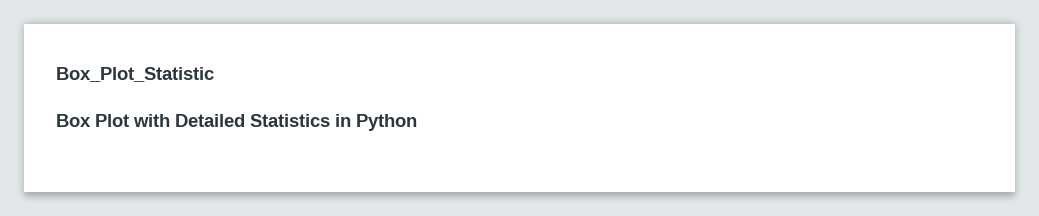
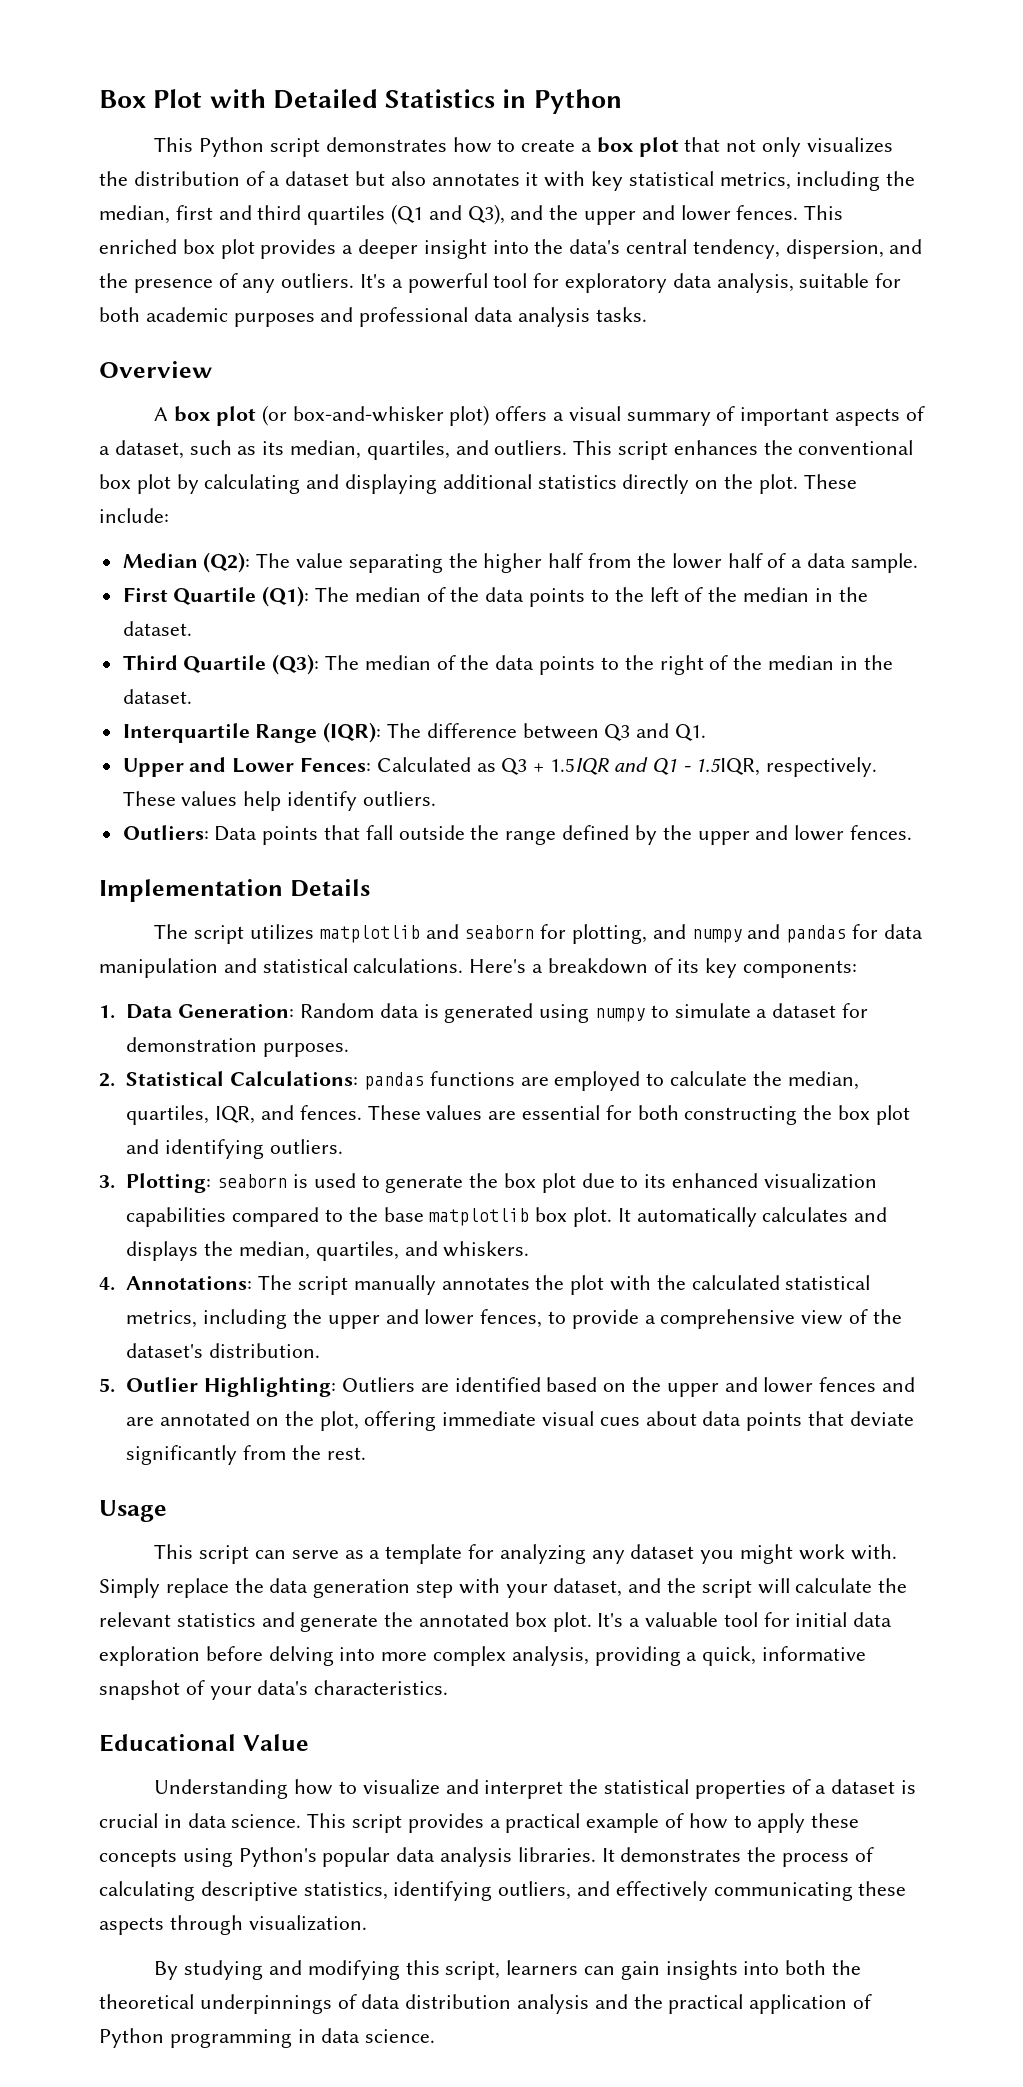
[56,67,214,82] Box_Plot_Statistic // -> (99, 99) none
(417, 122) none -> [154,137,893,157] [99,171,916,191] [99,204,844,225] [99,239,923,259] [99,273,902,293] [99,307,647,327] [99,361,212,378] [154,405,925,426] [99,440,914,460] [99,474,857,494] [99,508,169,523] [122,552,918,573] [122,586,868,607] [122,621,192,636] [122,654,893,675] [122,689,192,704] [122,722,707,743] [122,757,878,777] [122,791,436,811] [122,825,912,845] [99,879,370,902] [154,924,923,944] [99,958,858,978] [99,1003,868,1023] [126,1037,350,1057] [99,1071,859,1091] [126,1105,910,1125] [126,1139,343,1159] [99,1173,877,1193] [126,1207,888,1227] [126,1241,530,1261] [99,1275,871,1295] [126,1309,902,1329] [126,1343,321,1358] [99,1377,915,1397] [126,1411,914,1431] [126,1445,366,1465] [99,1500,167,1522] [154,1544,897,1564] [99,1578,908,1598] [99,1612,893,1632] [99,1646,867,1666] [99,1680,449,1700] [99,1734,309,1752] [154,1779,916,1799] [99,1813,860,1833] [99,1847,874,1867] [99,1881,907,1901] [99,1915,367,1935] [154,1960,861,1980] [99,1994,873,2014] [99,2028,436,2048] // This Python script demonstrates how to create a box plot that not only visualizes the distribution of a dataset but also annotates it with key statistical metrics, including the median, first and third quartiles (Q1 and Q3), and the upper and lower fences. This enriched box plot provides a deeper insight into the data's central tendency, dispersion, and the presence of any outliers. It's a powerful tool for exploratory data analysis, suitable for both academic purposes and professional data analysis tasks. // Overview // A box plot (or box-and-whisker plot) offers a visual summary of important aspects of a dataset, such as its median, quartiles, and outliers. This script enhances the conventional box plot by calculating and displaying additional statistics directly on the plot. These include: // Median (Q2): The value separating the higher half from the lower half of a data sample. // First Quartile (Q1): The median of the data points to the left of the median in the dataset. // Third Quartile (Q3): The median of the data points to the right of the median in the dataset. // Interquartile Range (IQR): The difference between Q3 and Q1. // Upper and Lower Fences: Calculated as Q3 + 1.5IQR and Q1 - 1.5IQR, respectively. These values help identify outliers. // Outliers: Data points that fall outside the range defined by the upper and lower fences. // Implementation Details // The script utilizes matplotlib and seaborn for plotting, and numpy and pandas for data manipulation and statistical calculations. Here's a breakdown of its key components: // 1. Data Generation: Random data is generated using numpy to simulate a dataset for demonstration purposes. // 2. Statistical Calculations: pandas functions are employed to calculate the median, quartiles, IQR, and fences. These values are essential for both constructing the box plot and identifying outliers. // 3. Plotting: seaborn is used to generate the box plot due to its enhanced visualization capabilities compared to the base matplotlib box plot. It automatically calculates and displays the median, quartiles, and whiskers. // 4. Annotations: The script manually annotates the plot with the calculated statistical metrics, including the upper and lower fences, to provide a comprehensive view of the dataset's distribution. // 5. Outlier Highlighting: Outliers are identified based on the upper and lower fences and are annotated on the plot, offering immediate visual cues about data points that deviate significantly from the rest. // Usage // This script can serve as a template for analyzing any dataset you might work with. Simply replace the data generation step with your dataset, and the script will calculate the relevant statistics and generate the annotated box plot. It's a valuable tool for initial data exploration before delving into more complex analysis, providing a quick, informative snapshot of your data's characteristics. // Educational Value // Understanding how to visualize and interpret the statistical properties of a dataset is crucial in data science. This script provides a practical example of how to apply these concepts using Python's popular data analysis libraries. It demonstrates the process of calculating descriptive statistics, identifying outliers, and effectively communicating these aspects through visualization. // By studying and modifying this script, learners can gain insights into both the theoretical underpinnings of data distribution analysis and the practical application of Python programming in data science.

